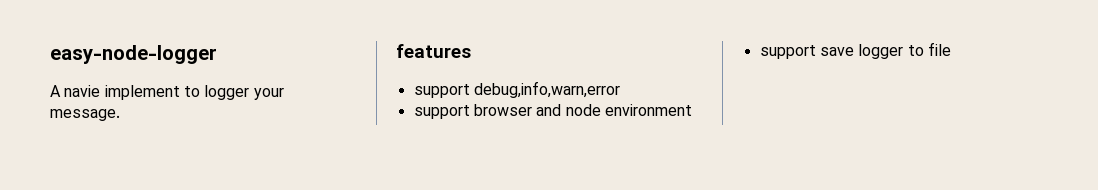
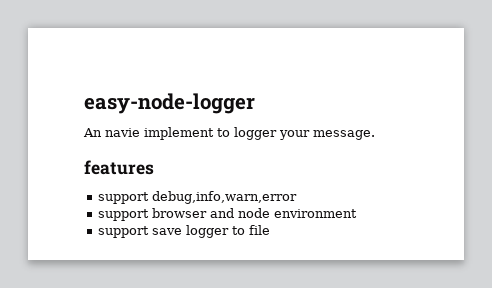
[50,85,61,97] A -> [83,128,102,137] An

